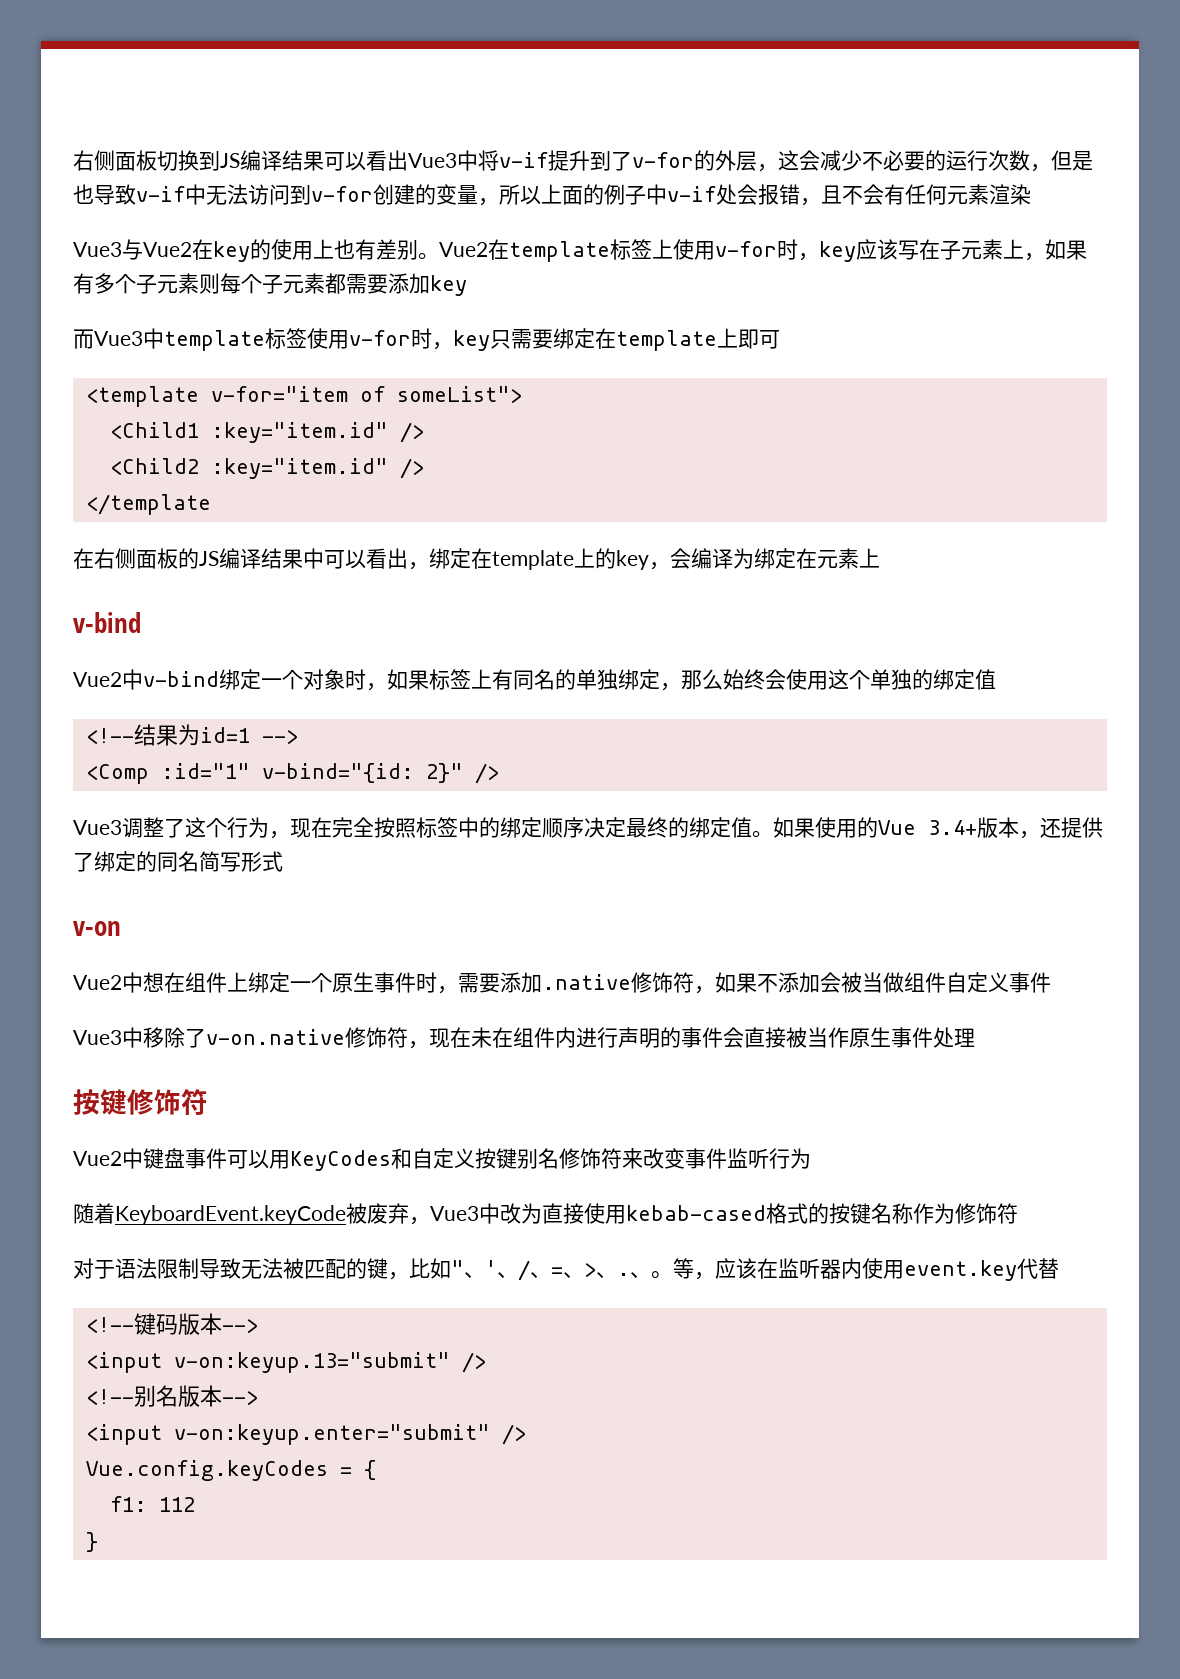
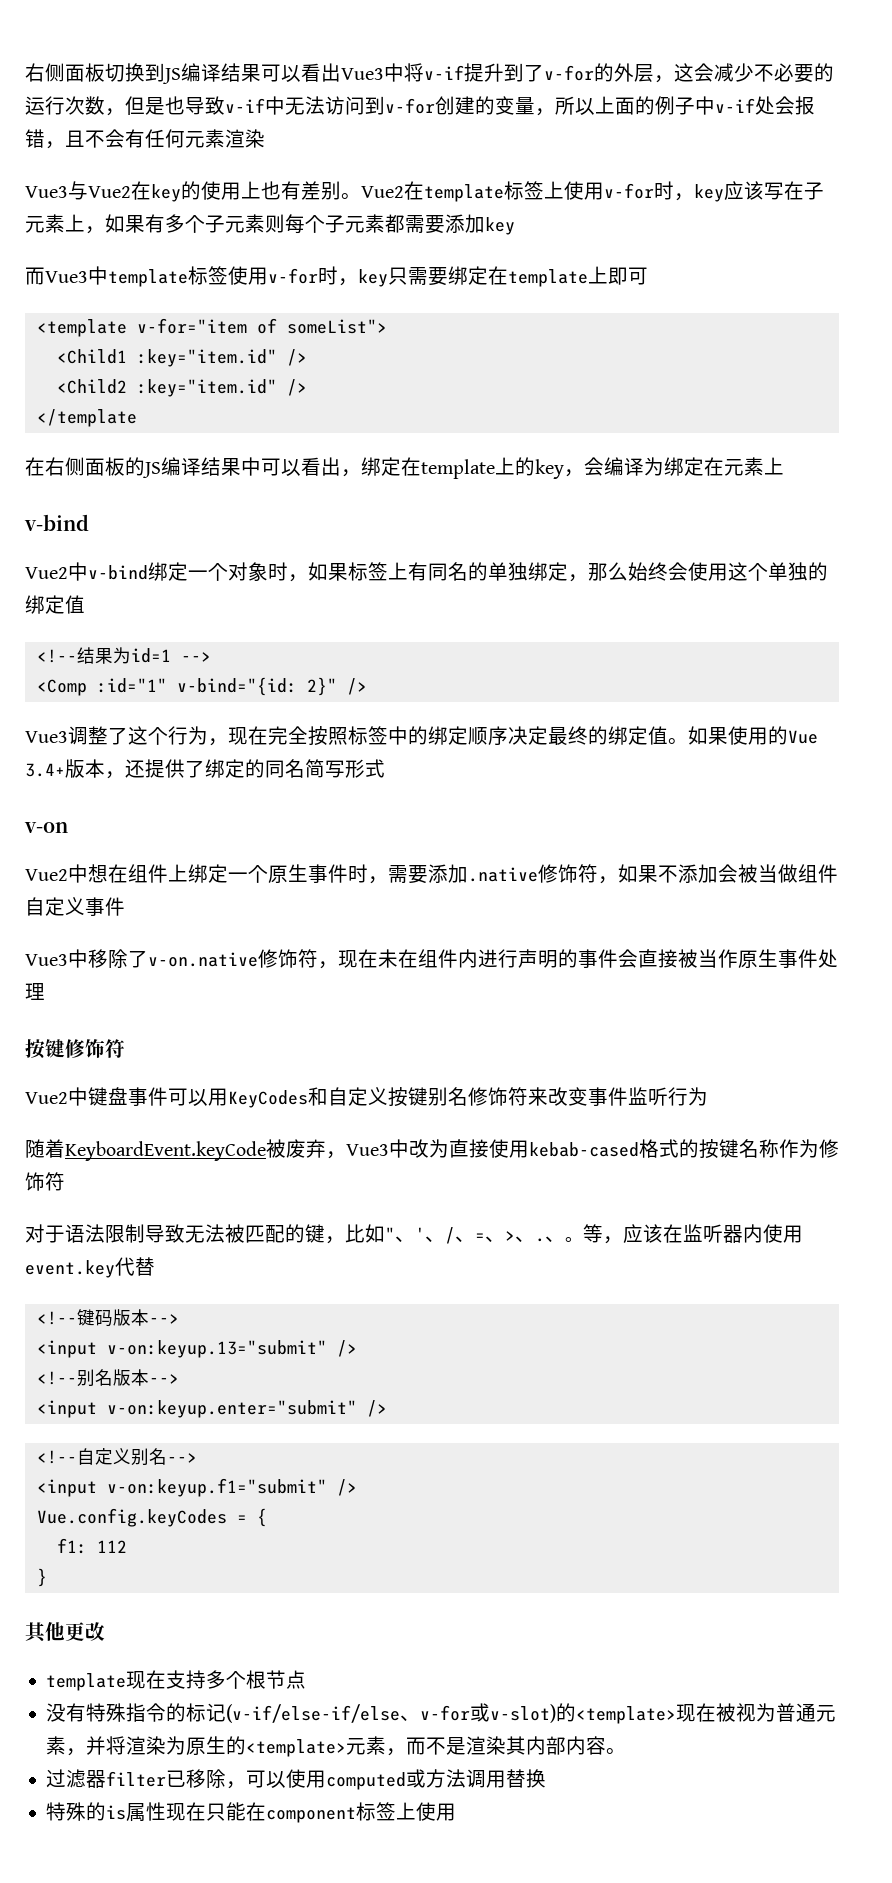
(526, 1434) none -> [36,1448,197,1466] [36,1478,357,1497] // <!--自定义别名--> // <input v-on:keyup.f1="submit" />
(98, 1542) none -> [25,1622,105,1643] [46,1670,307,1691] [46,1703,837,1724] [46,1736,627,1757] [46,1769,547,1790] [46,1802,457,1823] // 其他更改 // template现在支持多个根节点 // 没有特殊指令的标记(v-if/else-if/else、v-for或v-slot)的<template>现在被视为普通元素，并将渲染为原生的<template>元素，而不是渲染其内部内容。 // 过滤器filter已移除，可以使用computed或方法调用替换 // 特殊的is属性现在只能在component标签上使用

